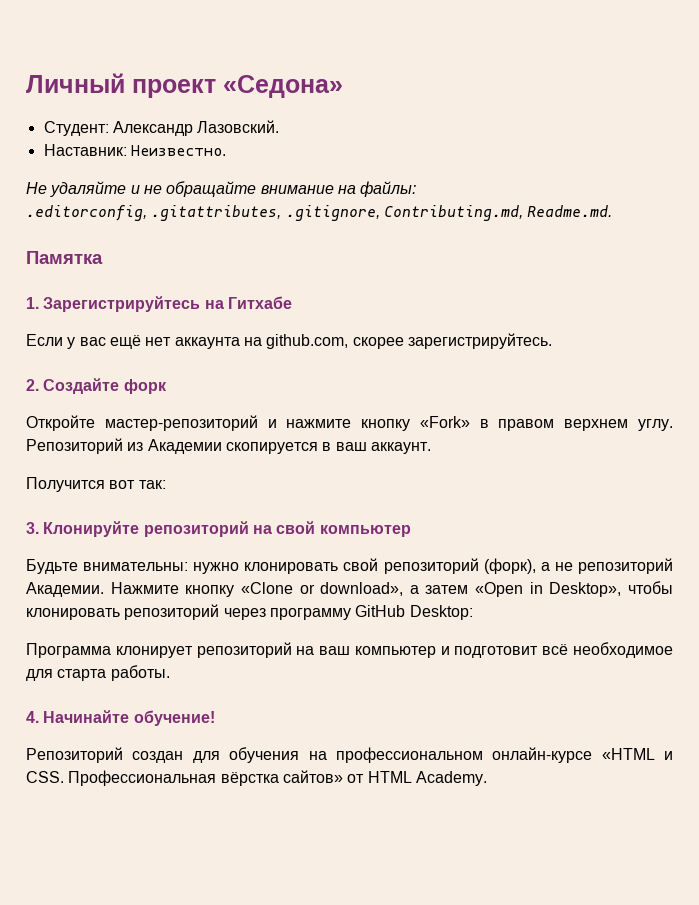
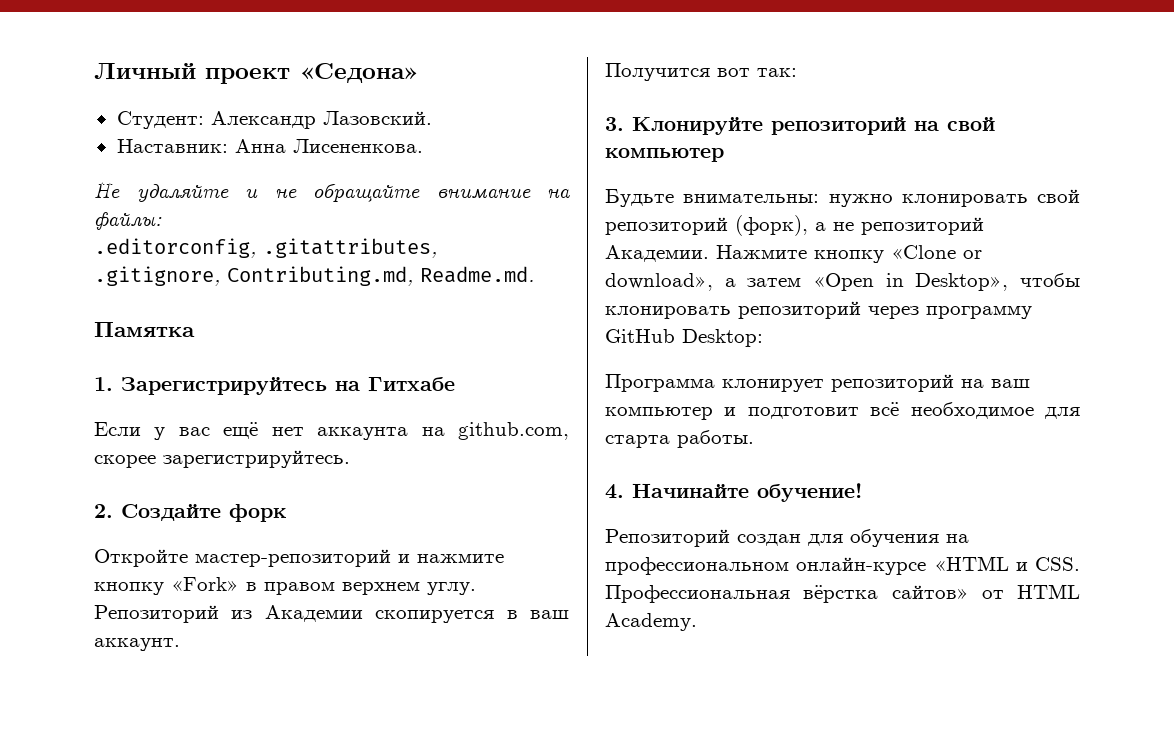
[130,145,226,156] Неизвестно. -> [234,139,423,153] Анна Лисененкова.

